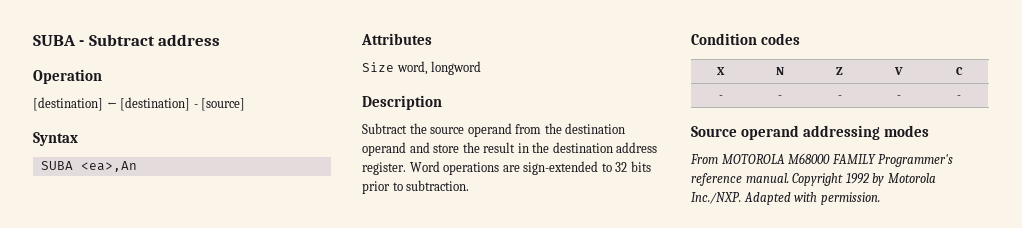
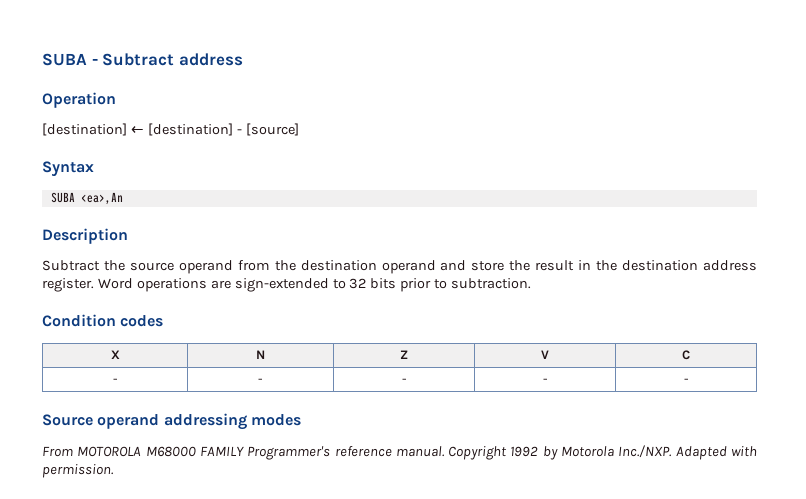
[361,33,432,45] [362,61,482,75] // Attributes // Size word, longword -> (123, 198) none

